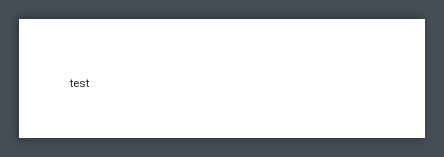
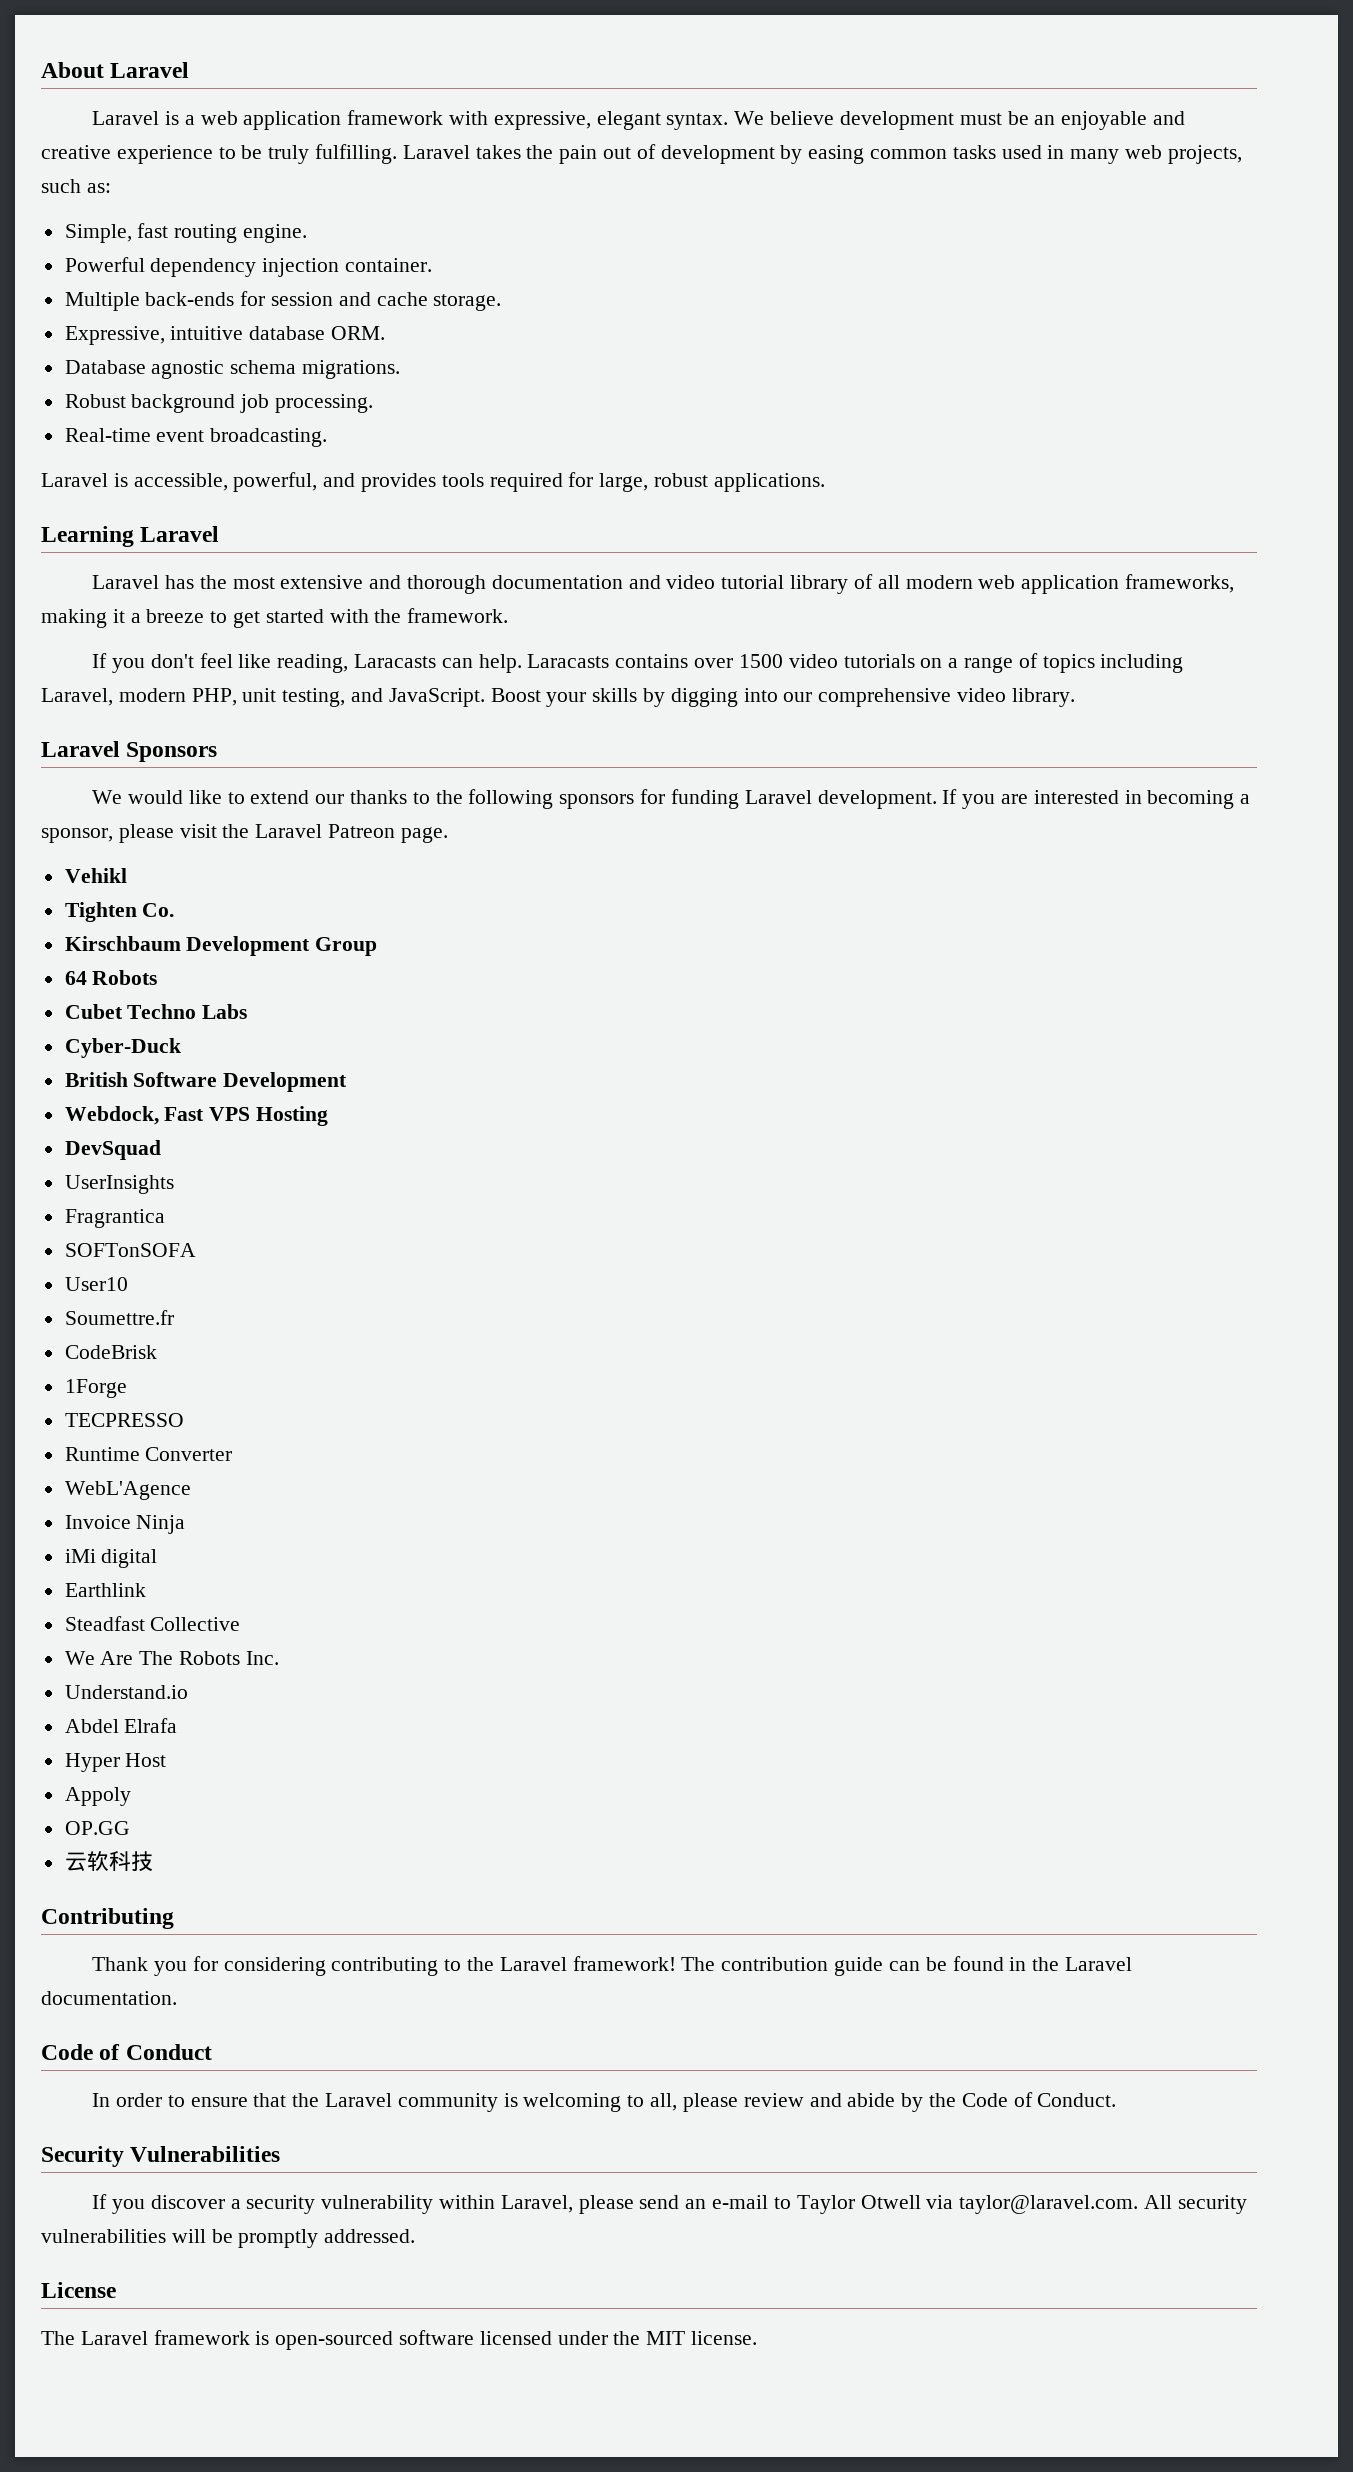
[69,79,90,87] test -> [41,62,190,78] [92,110,1185,130] [41,144,1242,164] [41,179,111,193] [64,223,308,243] [64,257,433,277] [64,291,502,311] [64,326,386,345] [64,360,401,379] [64,394,374,413] [64,428,328,447] [41,472,825,492] [41,526,220,547] [92,574,1234,594] [41,608,509,628] [92,653,1184,673] [41,688,1075,707] [41,741,218,762] [92,789,1251,809] [41,824,448,843] [64,868,127,883] [64,902,175,922] [64,936,378,956] [64,970,158,985] [64,1004,248,1019] [64,1038,181,1058] [64,1072,348,1092] [64,1106,329,1126] [64,1140,161,1160] [64,1175,174,1194] [64,1209,165,1228] [64,1243,196,1257] [64,1277,128,1291] [64,1310,174,1325] [64,1345,157,1359] [64,1379,127,1398] [64,1413,184,1427] [64,1447,233,1461] [64,1481,191,1500] [64,1515,186,1534] [64,1549,158,1568] [64,1583,146,1597] [64,1616,241,1631] [64,1651,279,1665] [64,1685,188,1699] [64,1718,178,1733] [64,1753,167,1772] [64,1787,131,1806] [64,1821,130,1835] [64,1851,153,1872] [41,1908,174,1929] [92,1956,1132,1976] [41,1991,177,2005] [41,2044,212,2060] [92,2092,1117,2112] [41,2146,281,2167] [92,2194,1247,2214] [41,2229,416,2248] [41,2282,116,2298] [41,2330,758,2350] About Laravel // Laravel is a web application framework with expressive, elegant syntax. We believe development must be an enjoyable and creative experience to be truly fulfilling. Laravel takes the pain out of development by easing common tasks used in many web projects, such as: // Simple, fast routing engine. // Powerful dependency injection container. // Multiple back-ends for session and cache storage. // Expressive, intuitive database ORM. // Database agnostic schema migrations. // Robust background job processing. // Real-time event broadcasting. // Laravel is accessible, powerful, and provides tools required for large, robust applications. // Learning Laravel // Laravel has the most extensive and thorough documentation and video tutorial library of all modern web application frameworks, making it a breeze to get started with the framework. // If you don't feel like reading, Laracasts can help. Laracasts contains over 1500 video tutorials on a range of topics including Laravel, modern PHP, unit testing, and JavaScript. Boost your skills by digging into our comprehensive video library. // Laravel Sponsors // We would like to extend our thanks to the following sponsors for funding Laravel development. If you are interested in becoming a sponsor, please visit the Laravel Patreon page. // Vehikl // Tighten Co. // Kirschbaum Development Group // 64 Robots // Cubet Techno Labs // Cyber-Duck // British Software Development // Webdock, Fast VPS Hosting // DevSquad // UserInsights // Fragrantica // SOFTonSOFA // User10 // Soumettre.fr // CodeBrisk // 1Forge // TECPRESSO // Runtime Converter // WebL'Agence // Invoice Ninja // iMi digital // Earthlink // Steadfast Collective // We Are The Robots Inc. // Understand.io // Abdel Elrafa // Hyper Host // Appoly // OP.GG // 云软科技 // Contributing // Thank you for considering contributing to the Laravel framework! The contribution guide can be found in the Laravel documentation. // Code of Conduct // In order to ensure that the Laravel community is welcoming to all, please review and abide by the Code of Conduct. // Security Vulnerabilities // If you discover a security vulnerability within Laravel, please send an e-mail to Taylor Otwell via taylor@laravel.com. All security vulnerabilities will be promptly addressed. // License // The Laravel framework is open-sourced software licensed under the MIT license.

